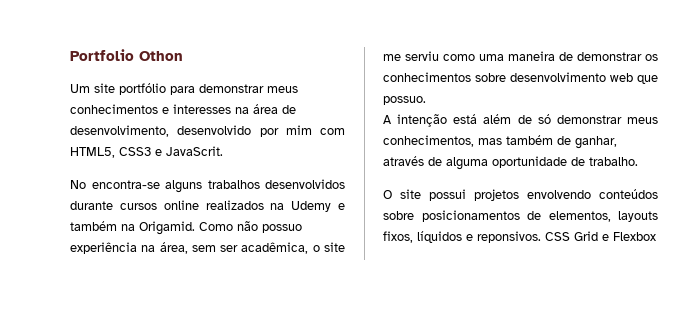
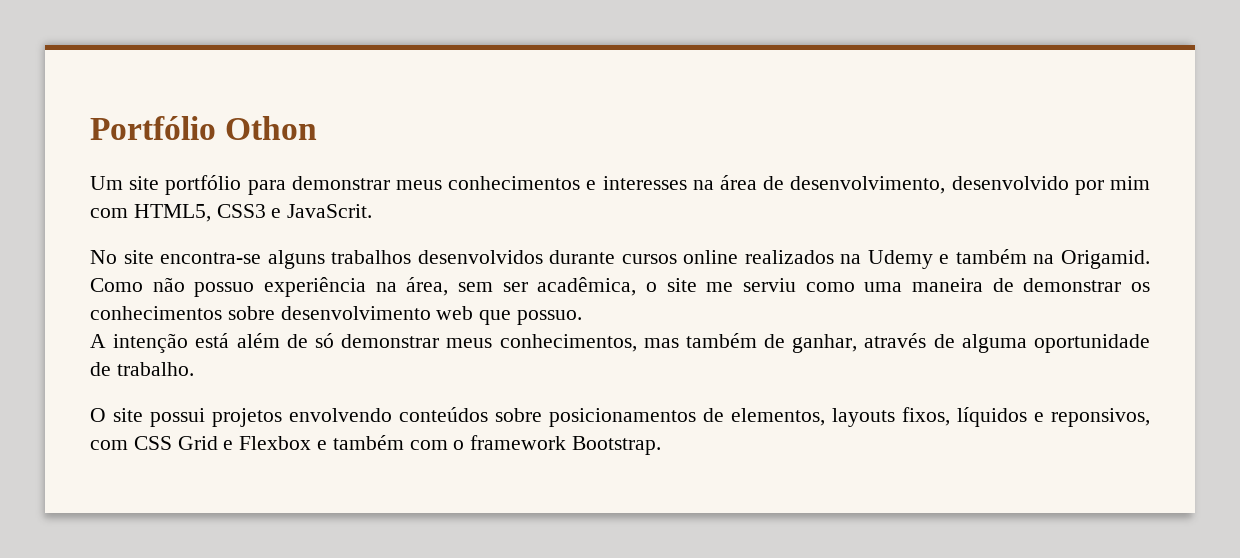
[70,49,134,61] Portfolio -> [90,116,216,140] Portfólio
(86, 184) none -> [123,250,154,264] site
[477,231,541,243] reponsivos. -> [1051,408,1150,427] [90,440,128,450] reponsivos, com
(656, 236) none -> [317,435,662,455] e também com o framework Bootstrap.

